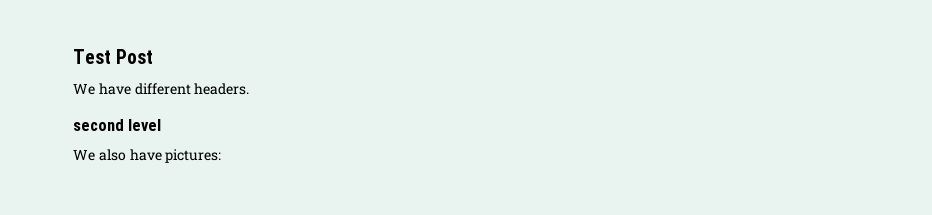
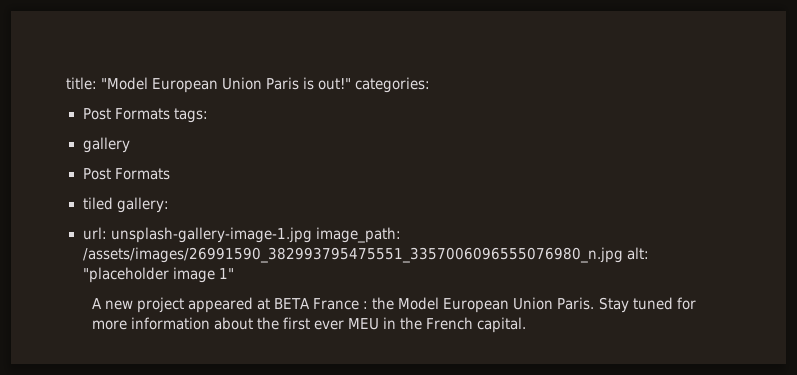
[73,49,154,64] [73,83,250,95] [73,119,162,131] [73,149,222,163] Test Post // We have different headers. // second level // We also have pictures: -> [66,77,431,93] [82,108,208,123] [82,137,130,153] [82,168,170,180] [82,197,169,213] [82,227,401,243] [82,247,649,263] [82,267,234,283] [91,297,696,313] [91,317,527,333] title: "Model European Union Paris is out!" categories: // Post Formats tags: // gallery // Post Formats // tiled gallery: // url: unsplash-gallery-image-1.jpg image_path: /assets/images/26991590_382993795475551_3357006096555076980_n.jpg alt: "placeholder image 1" // A new project appeared at BETA France : the Model European Union Paris. Stay tuned for more information about the first ever MEU in the French capital.

